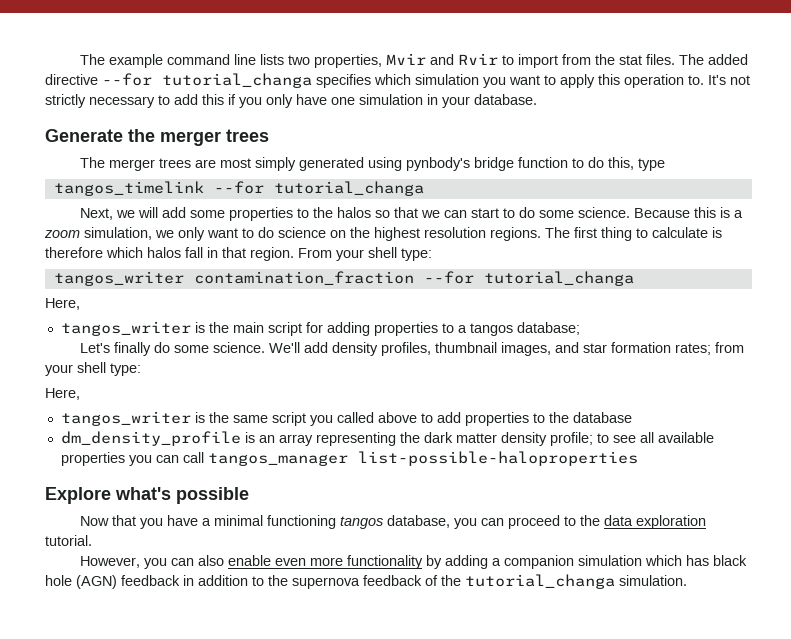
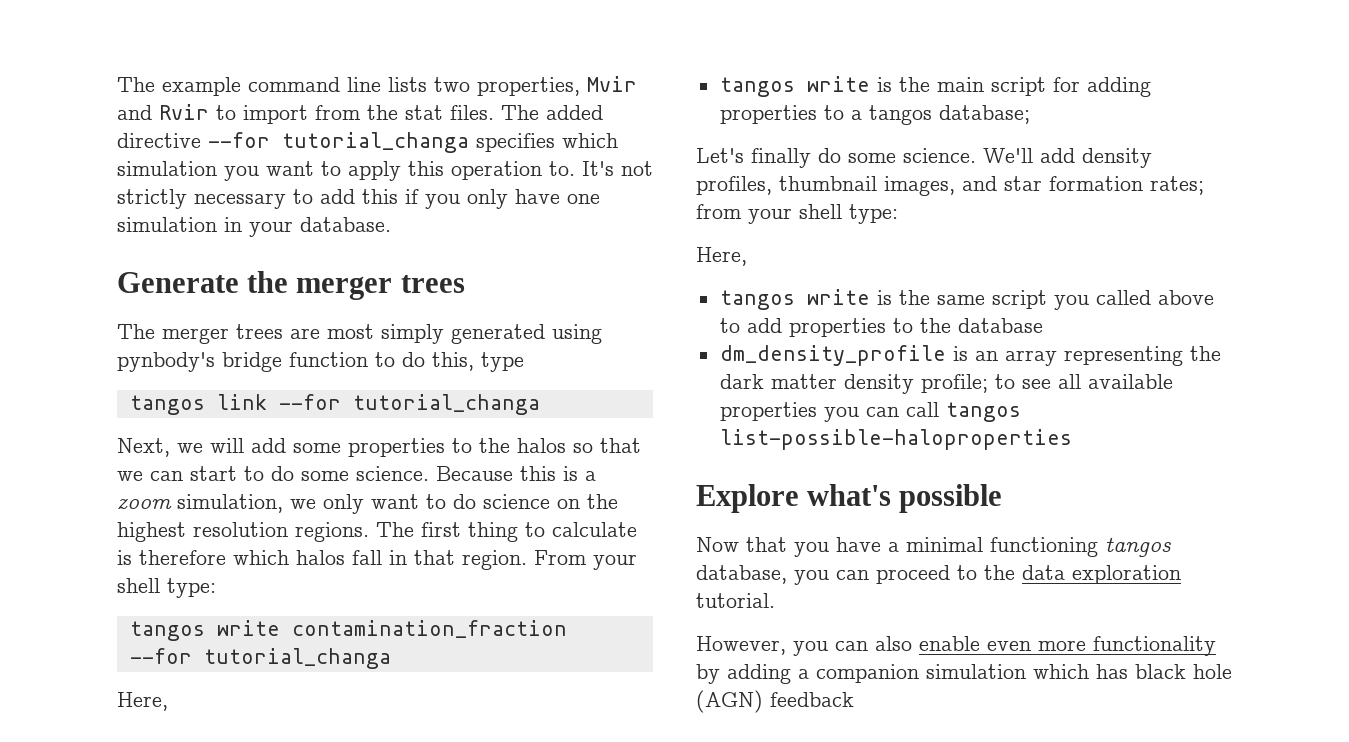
[53,181,204,196] tangos_timelink -> [129,394,267,415] tangos link
[53,271,184,286] tangos_writer -> [129,620,280,641] tangos write
[60,321,191,336] tangos_writer -> [719,76,870,97] tangos write
[60,411,191,426] tangos_writer -> [719,289,870,310] tangos write
[207,453,348,466] tangos_manager -> [945,402,1021,422] tangos
[183,574,687,589] in addition to the supernova feedback of the tutorial_changa simulation. -> (854, 699) none

